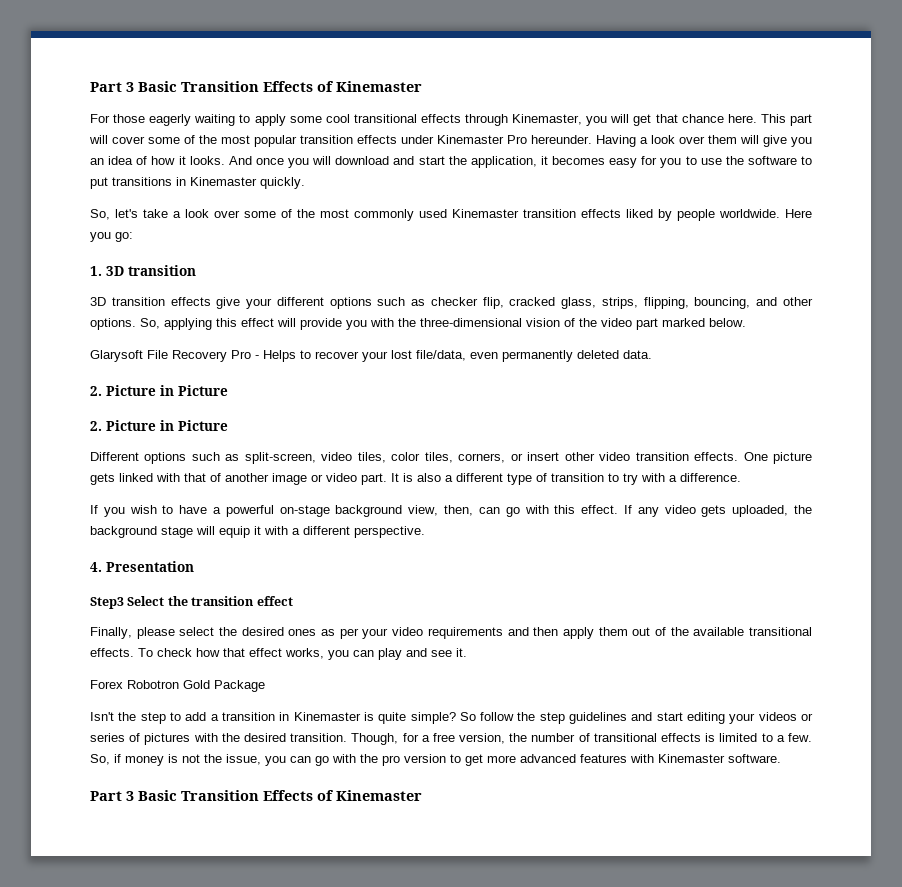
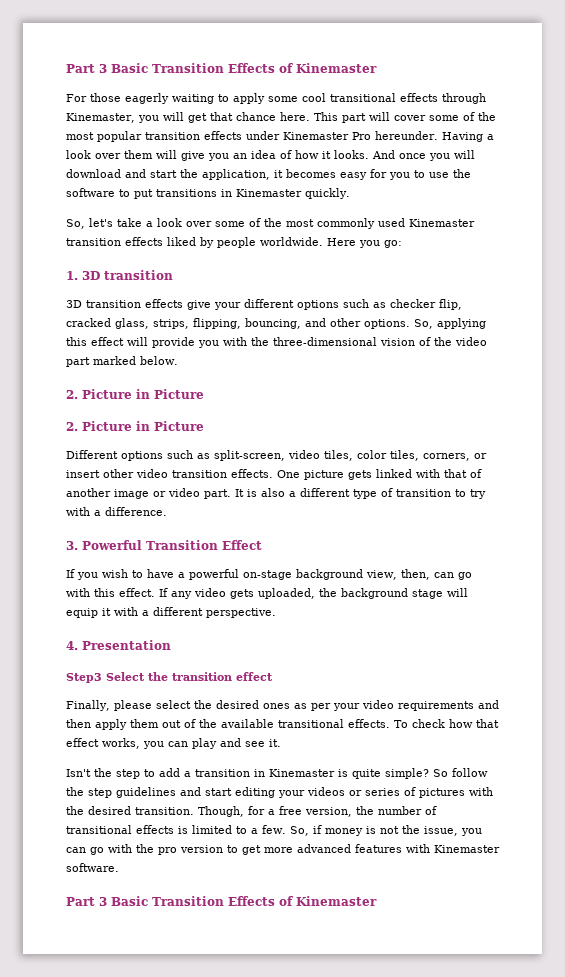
[90,350,652,362] // Glarysoft File Recovery Pro - Helps to recover your lost file/data, even permanently deleted data. -> (178, 360) none
(741, 477) none -> [66,540,262,550] // 3. Powerful Transition Effect
[90,680,265,692] // Forex Robotron Gold Package -> (281, 743) none

